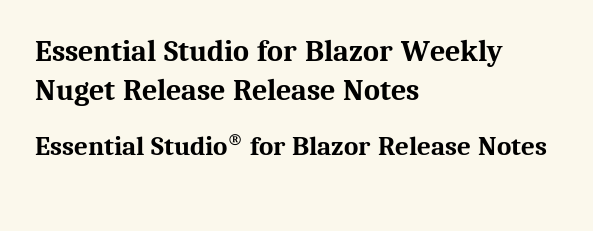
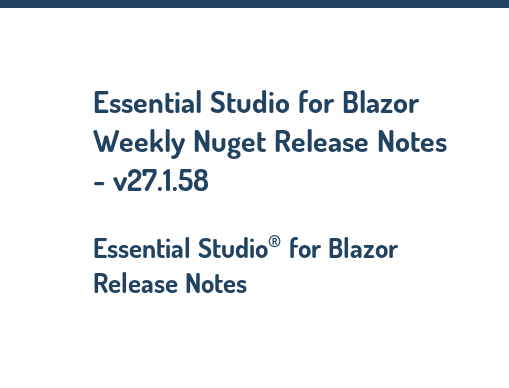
[233,78,420,100] Release Notes -> [377,130,448,152] [93,169,210,191] Notes - v27.1.58

